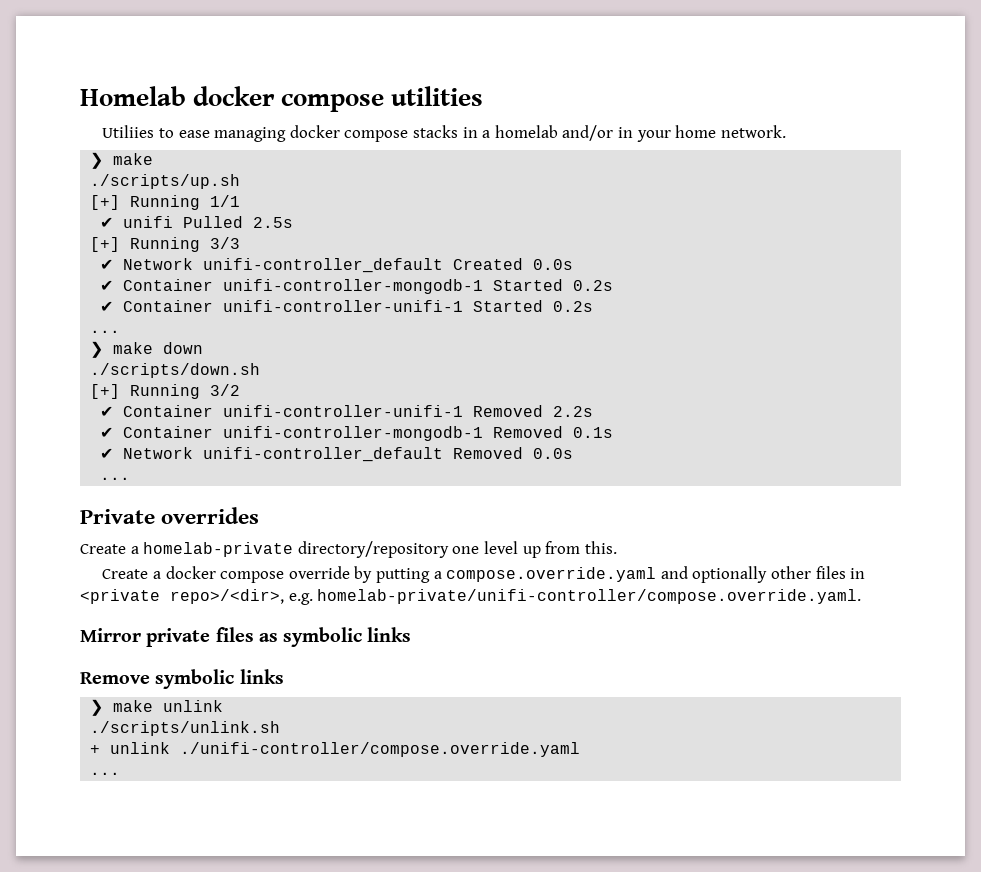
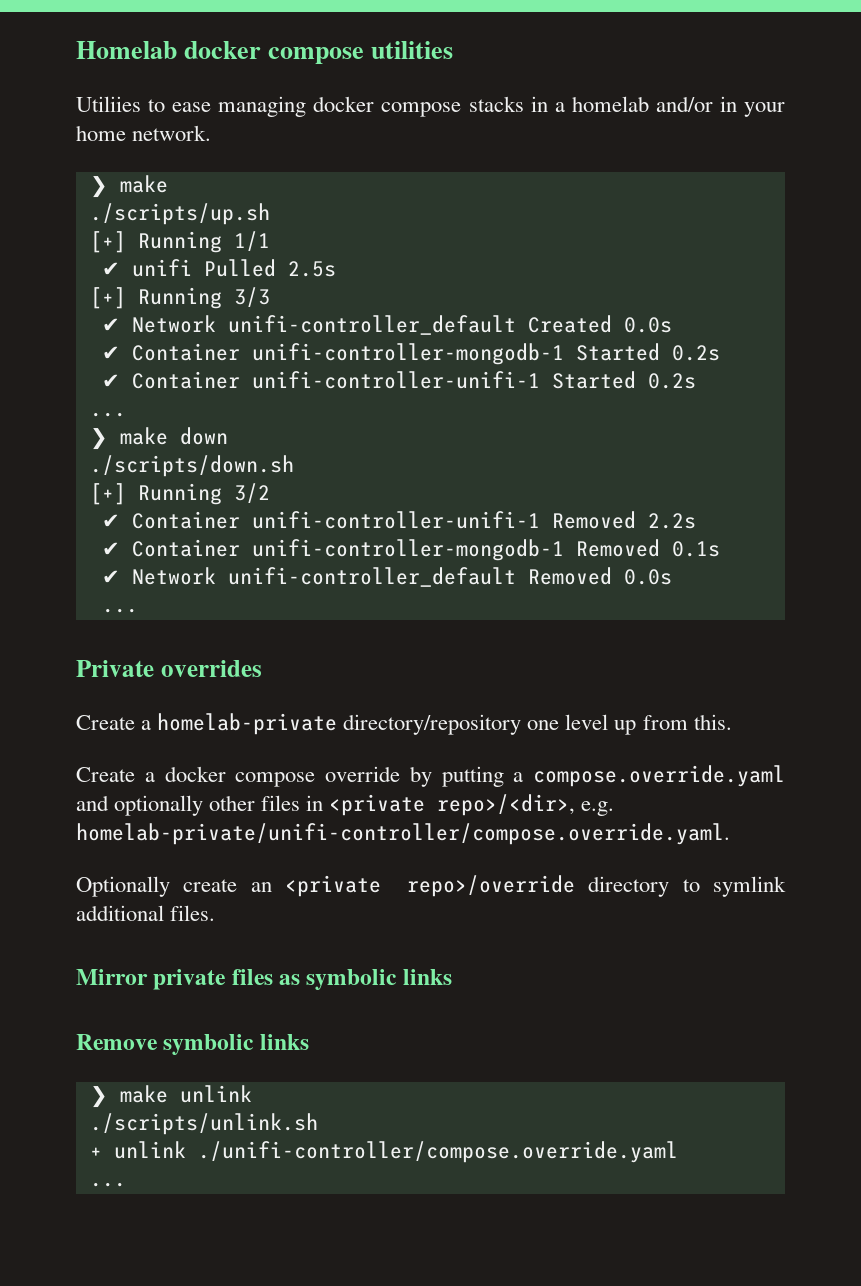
(862, 596) none -> [76,875,786,897] [76,905,216,921] // Optionally create an <private repo>/override directory to symlink additional files.

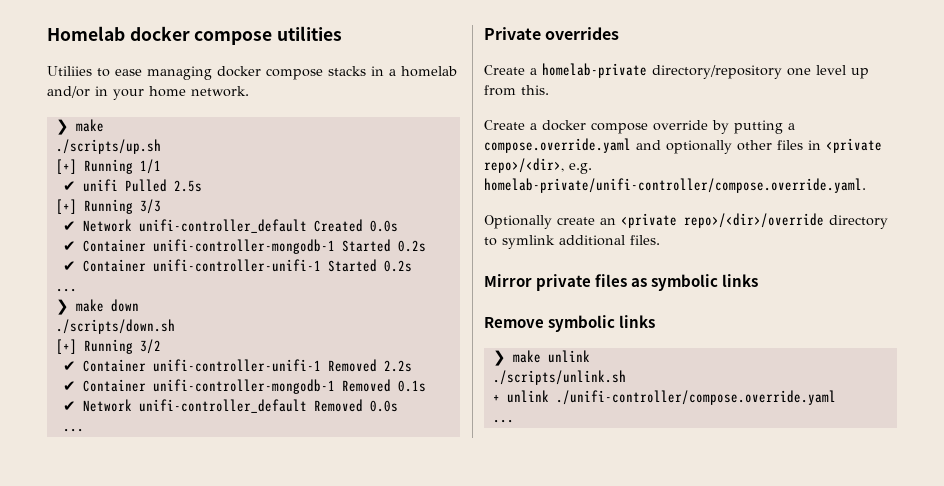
[407,875,576,897] repo>/override -> [684,213,824,228] repo>/<dir>/override

